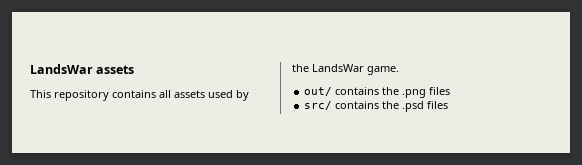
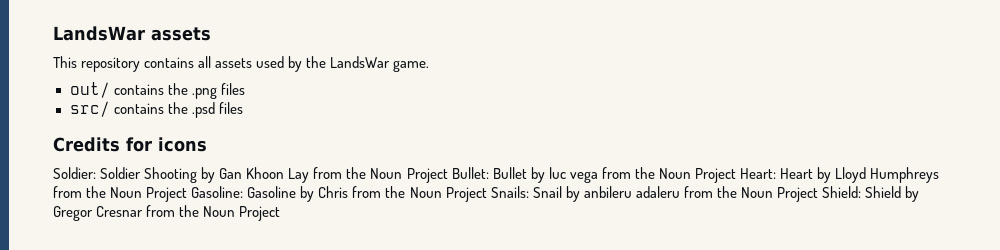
(449, 105) none -> [53,137,207,152] [53,167,940,183] [53,186,920,202] [53,205,281,221] // Credits for icons // Soldier: Soldier Shooting by Gan Khoon Lay from the Noun Project Bullet: Bullet by luc vega from the Noun Project Heart: Heart by Lloyd Humphreys from the Noun Project Gasoline: Gasoline by Chris from the Noun Project Snails: Snail by anbileru adaleru from the Noun Project Shield: Shield by Gregor Cresnar from the Noun Project

